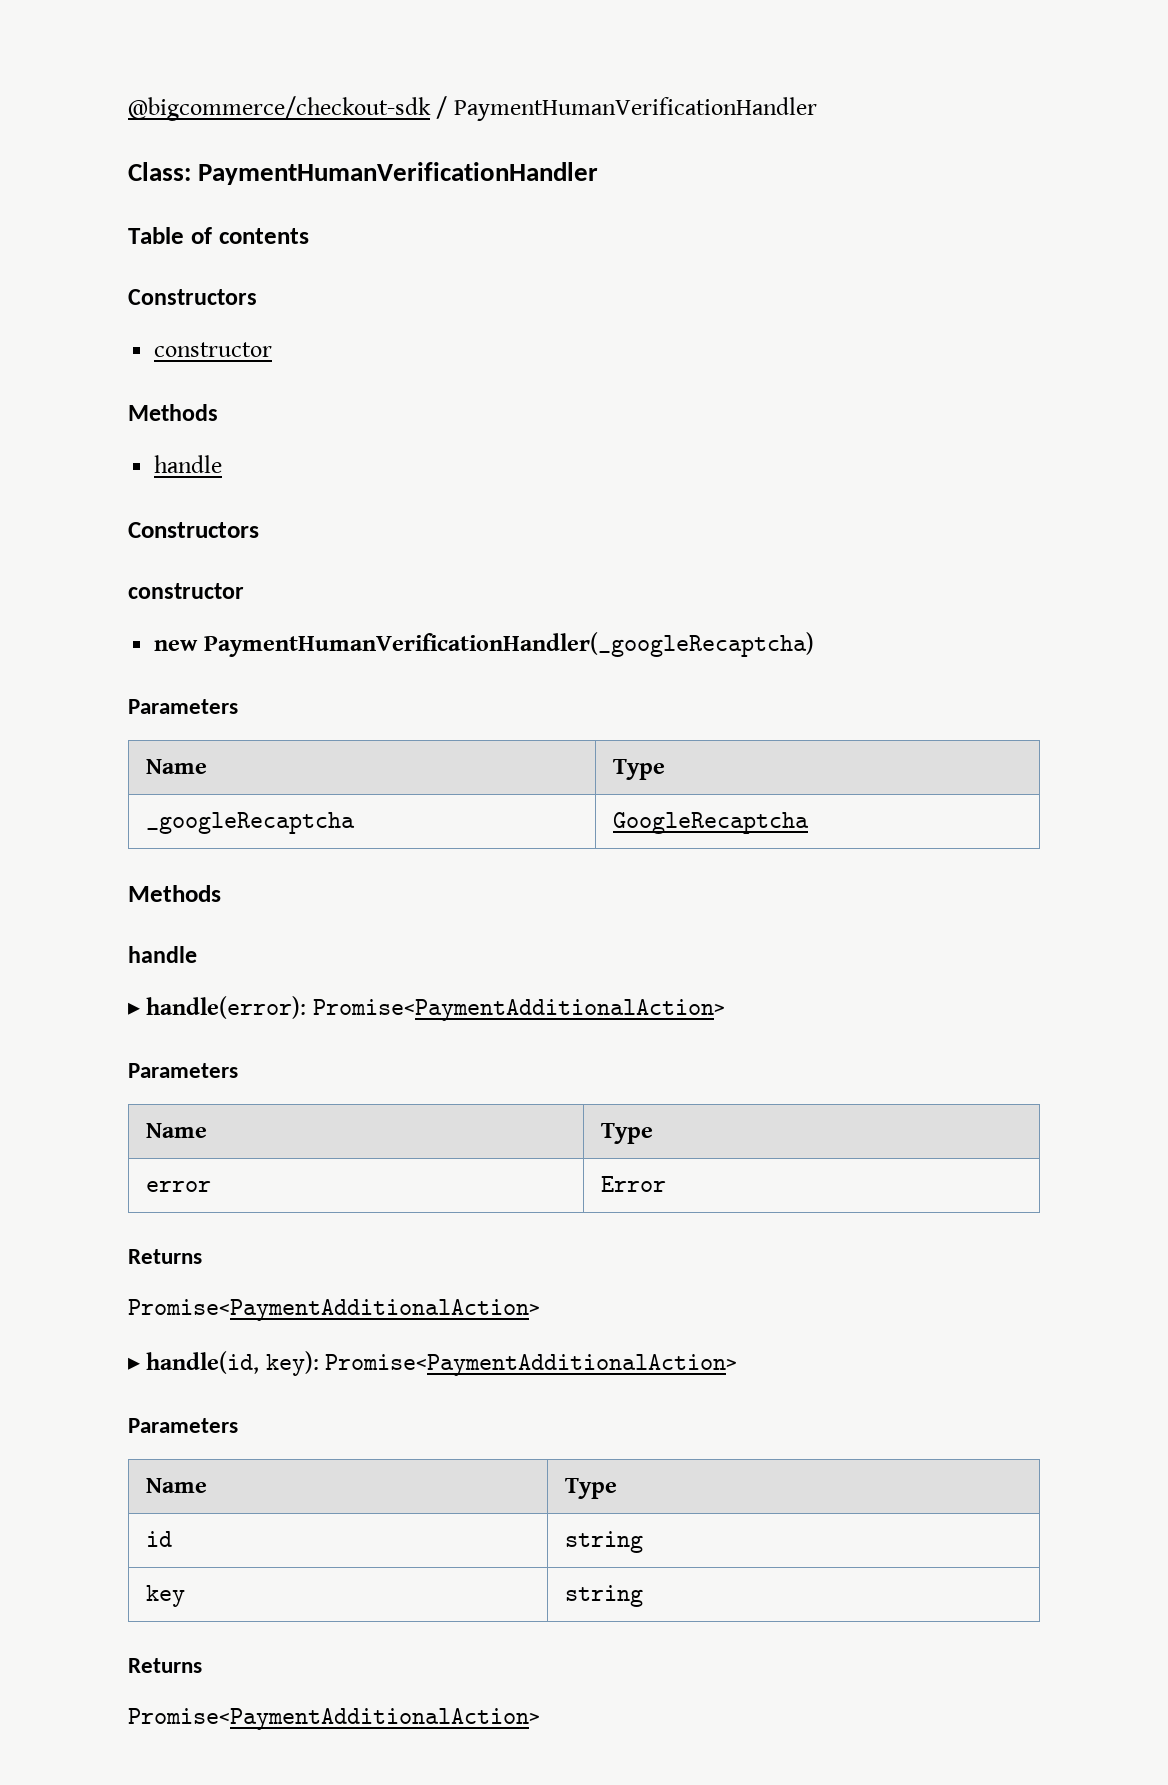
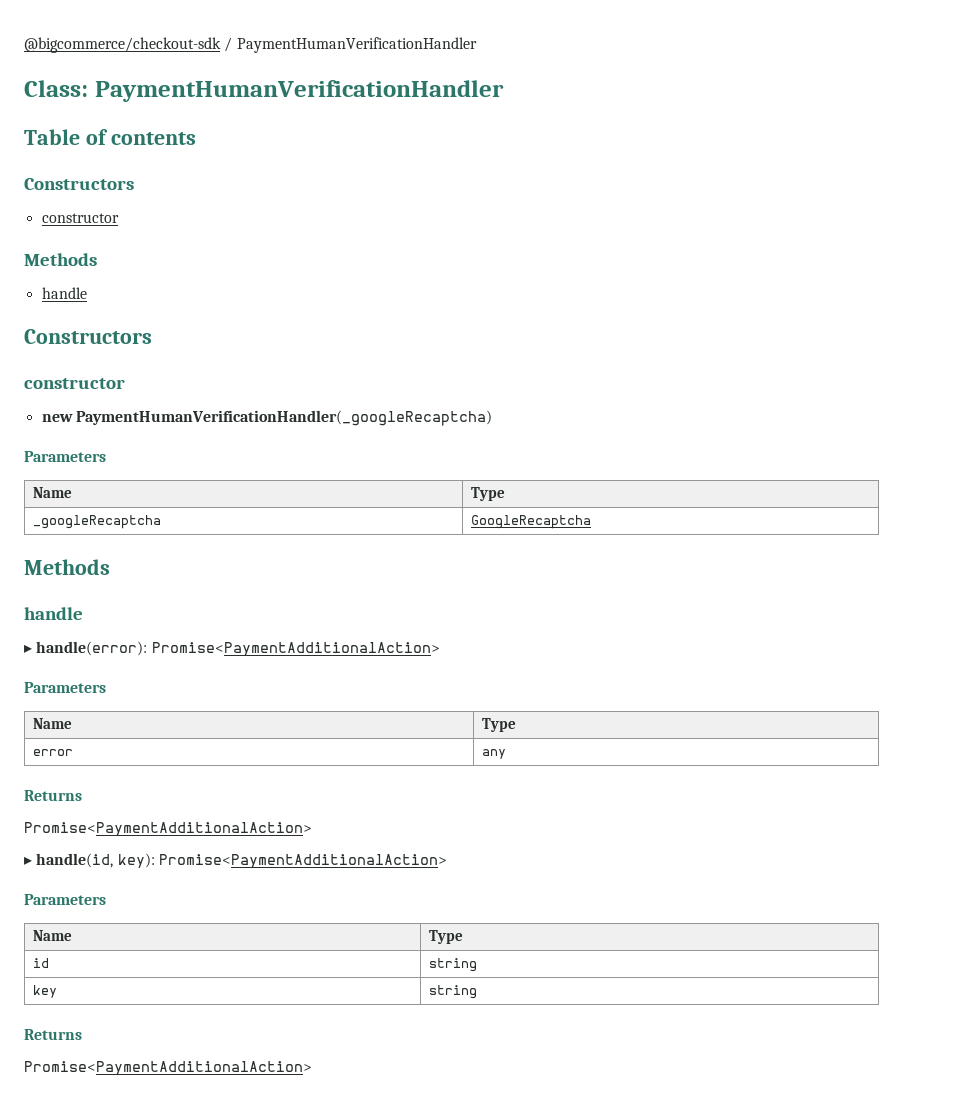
[601,1176,667,1192] Error -> [482,749,507,759] any

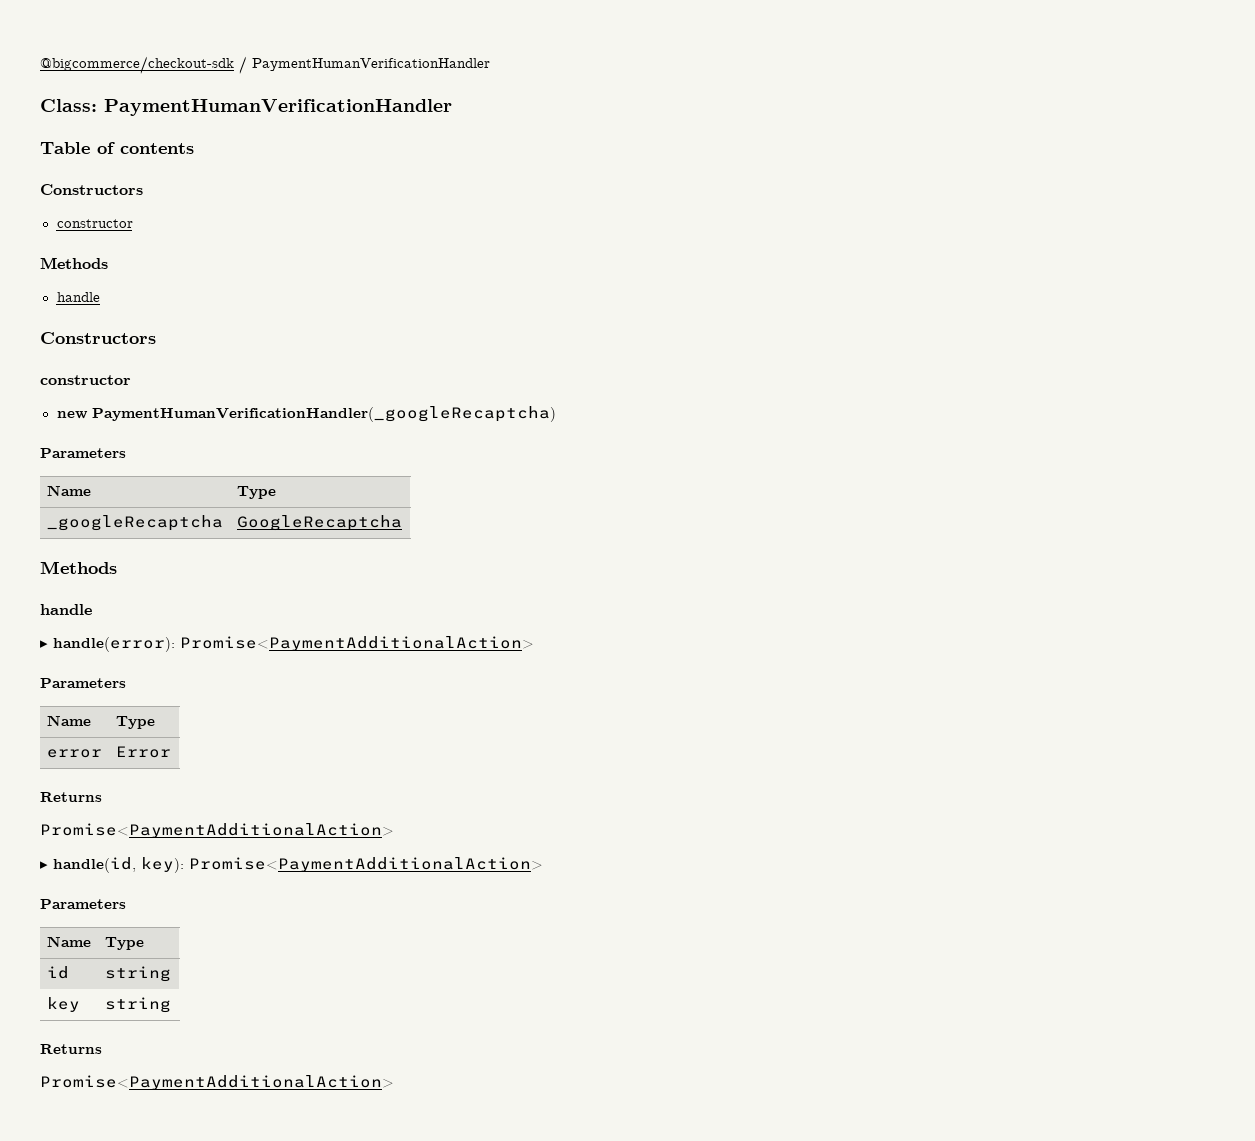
[482,749,507,759] any -> [115,746,171,758] Error

